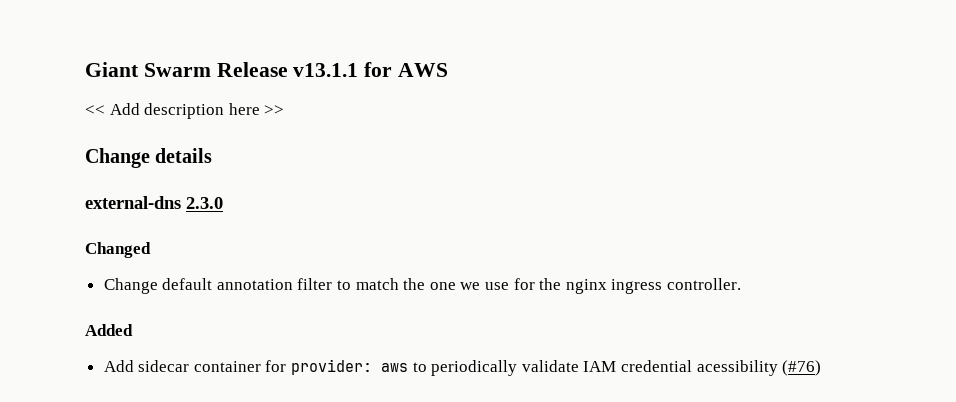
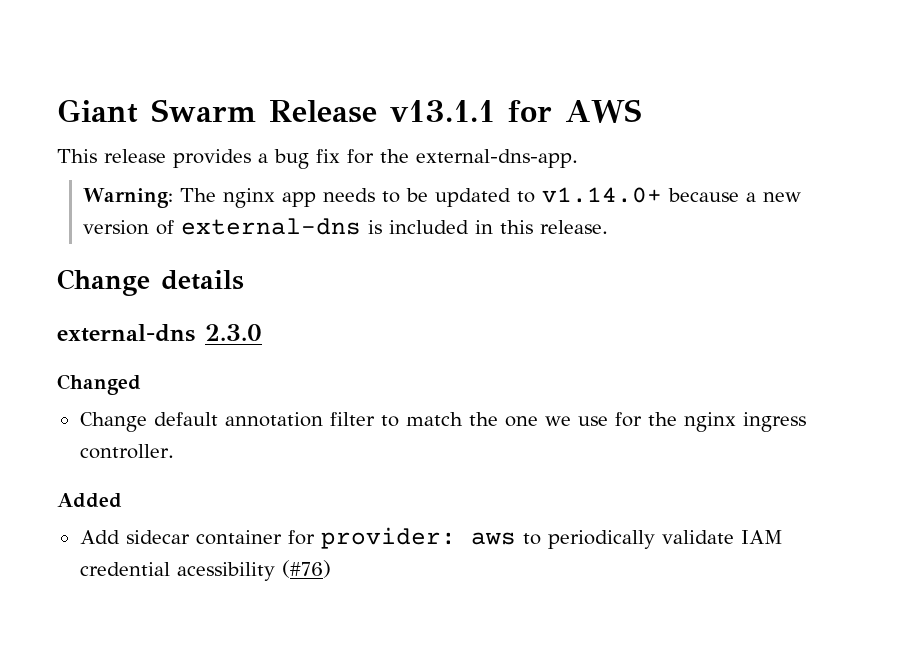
[85,103,285,119] << Add description here >> -> [57,149,578,169] [83,187,802,208] [83,218,609,235] This release provides a bug fix for the external-dns-app. // Warning: The nginx app needs to be updated to v1.14.0+ because a new version of external-dns is included in this release.

